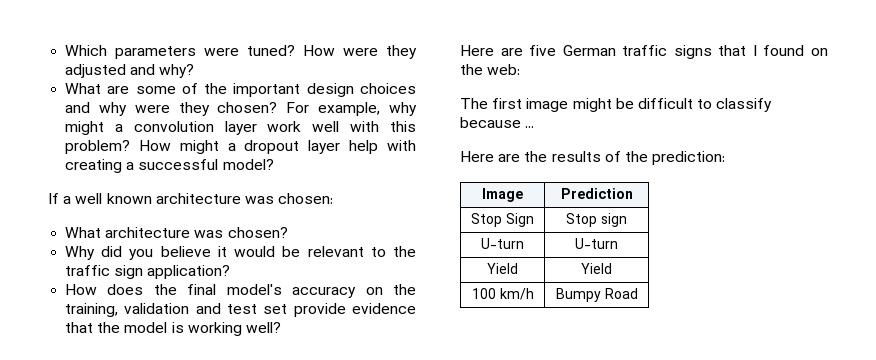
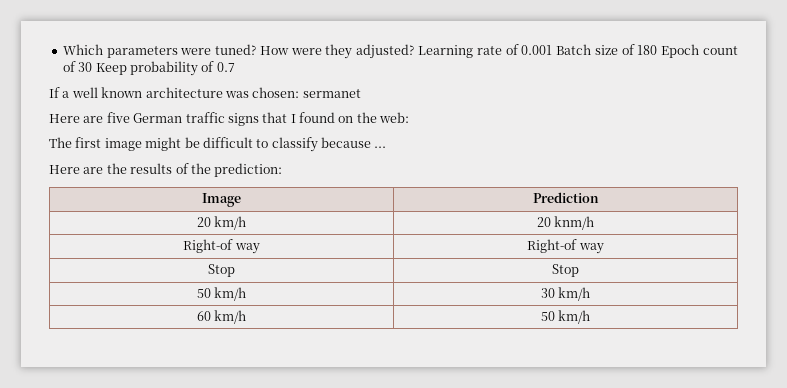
[65,64,195,78] [65,83,416,97] [65,102,417,116] [65,121,417,135] [65,140,417,154] [65,159,274,173] adjusted and why? // What are some of the important design choices and why were they chosen? For example, why might a convolution layer work well with this problem? How might a dropout layer help with creating a successful model? -> [356,44,738,59] [62,61,235,76] adjusted? Learning rate of 0.001 Batch size of 180 Epoch count of 30 Keep probability of 0.7
[65,227,288,238] [65,246,416,260] [65,265,231,279] [65,284,416,298] [65,303,416,317] [65,322,281,336] // What architecture was chosen? // Why did you believe it would be relevant to the traffic sign application? // How does the final model's accuracy on the training, validation and test set provide evidence that the model is working well? -> [302,89,361,98] sermanet
[471,213,534,227] [566,213,627,227] [481,238,524,249] [575,238,618,249] [487,263,518,274] [581,263,612,274] [471,288,534,300] [555,288,638,302] // Stop Sign | Stop sign // U-turn | U-turn // Yield | Yield // 100 km/h | Bumpy Road -> [196,216,247,230] [536,216,595,230] [183,239,260,254] [527,239,604,254] [208,264,235,277] [552,264,579,277] [196,287,247,301] [540,287,591,301] [196,310,247,324] [540,310,591,324] // 20 km/h | 20 knm/h // Right-of way | Right-of way // Stop | Stop // 50 km/h | 30 km/h // 60 km/h | 50 km/h

